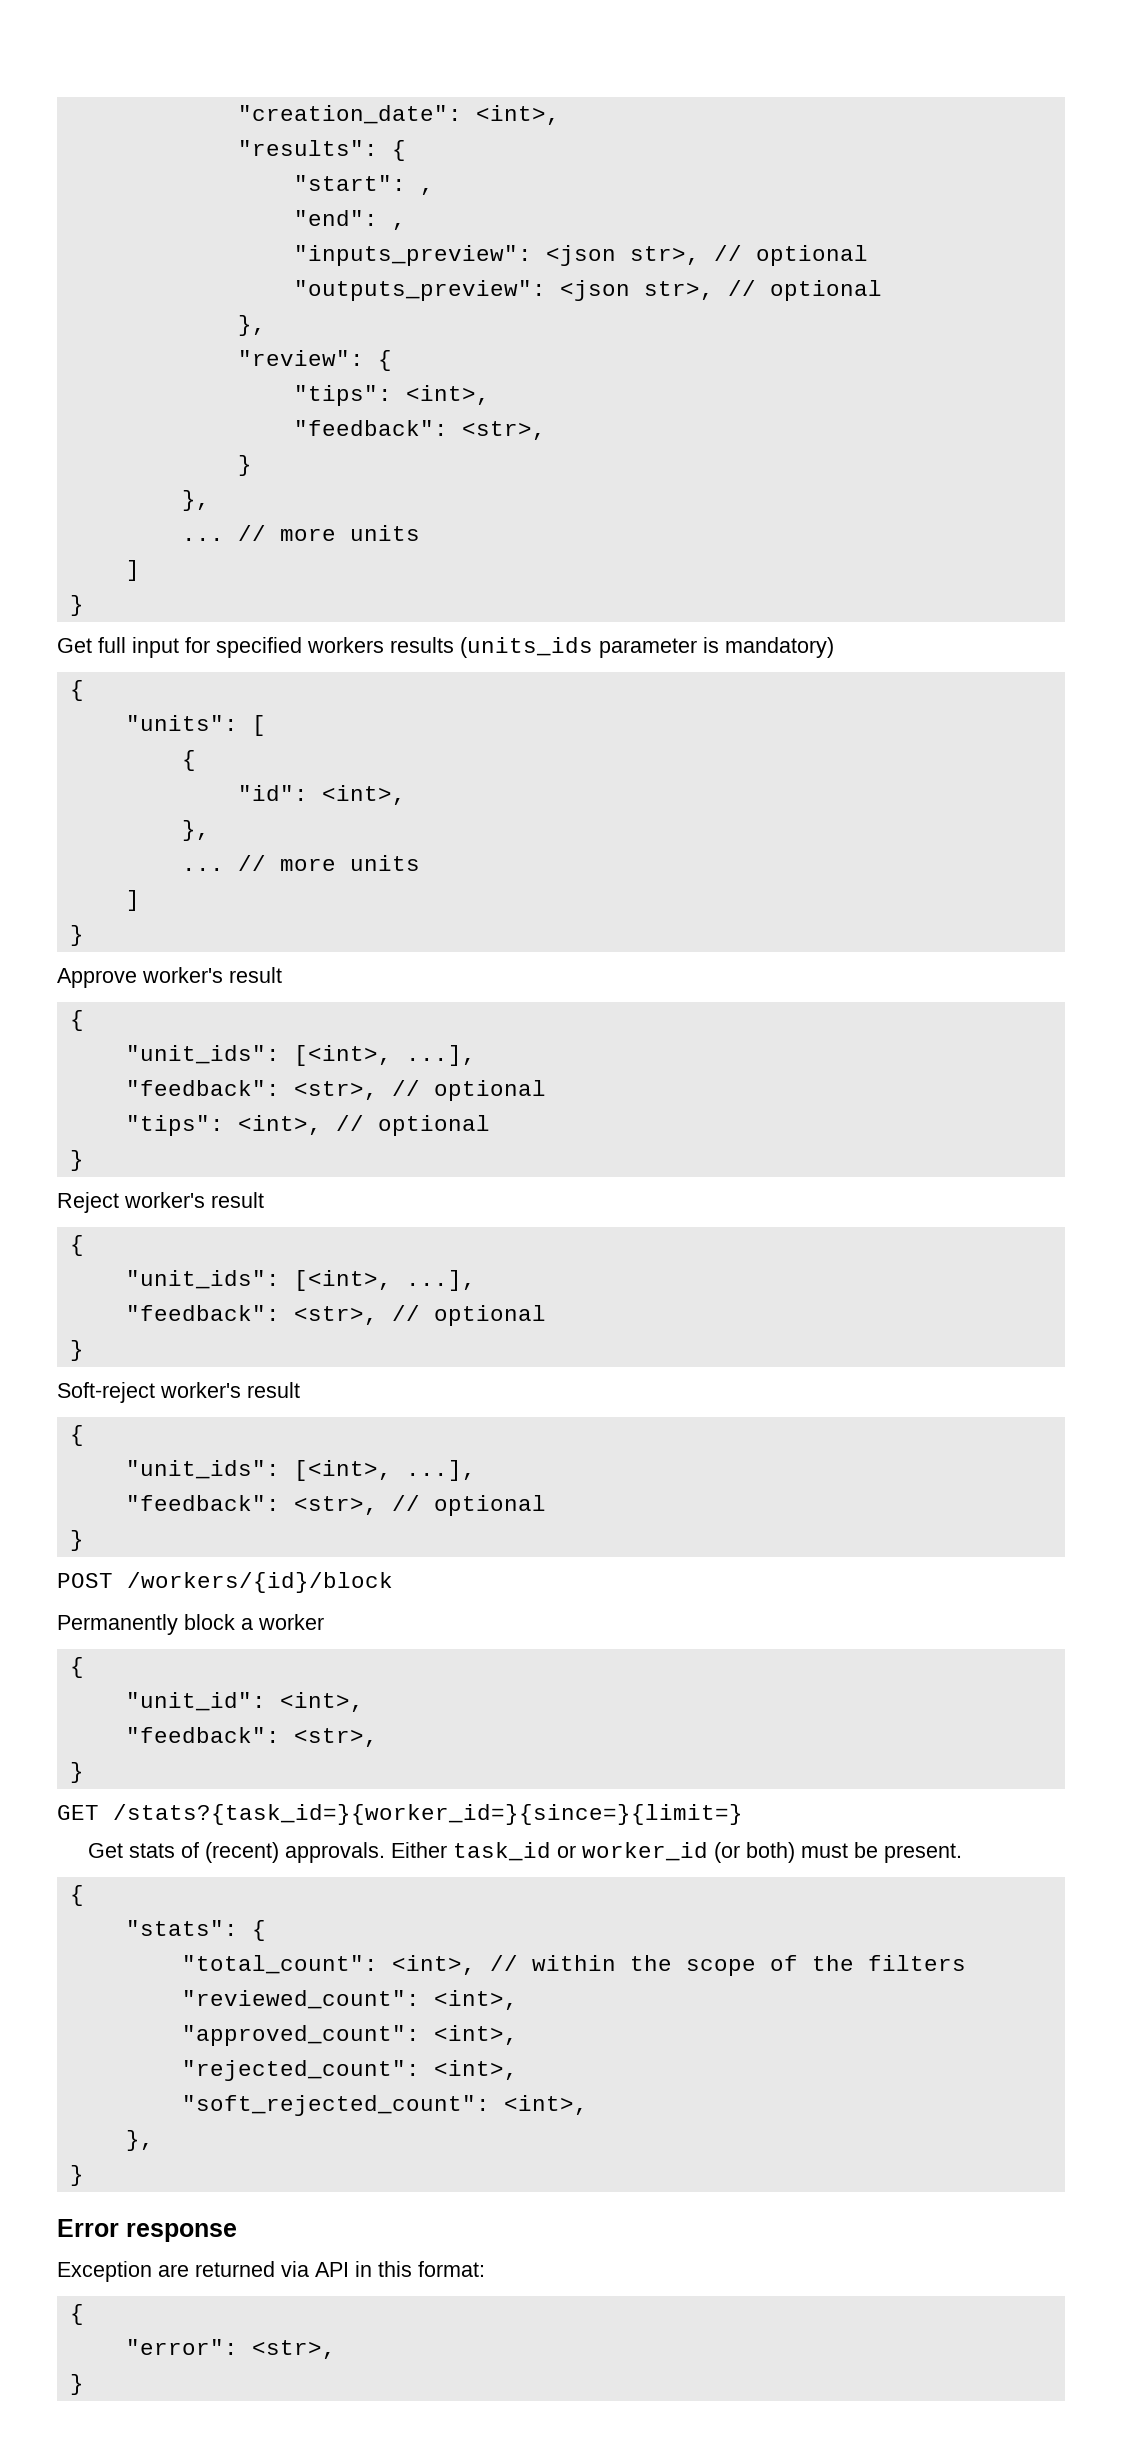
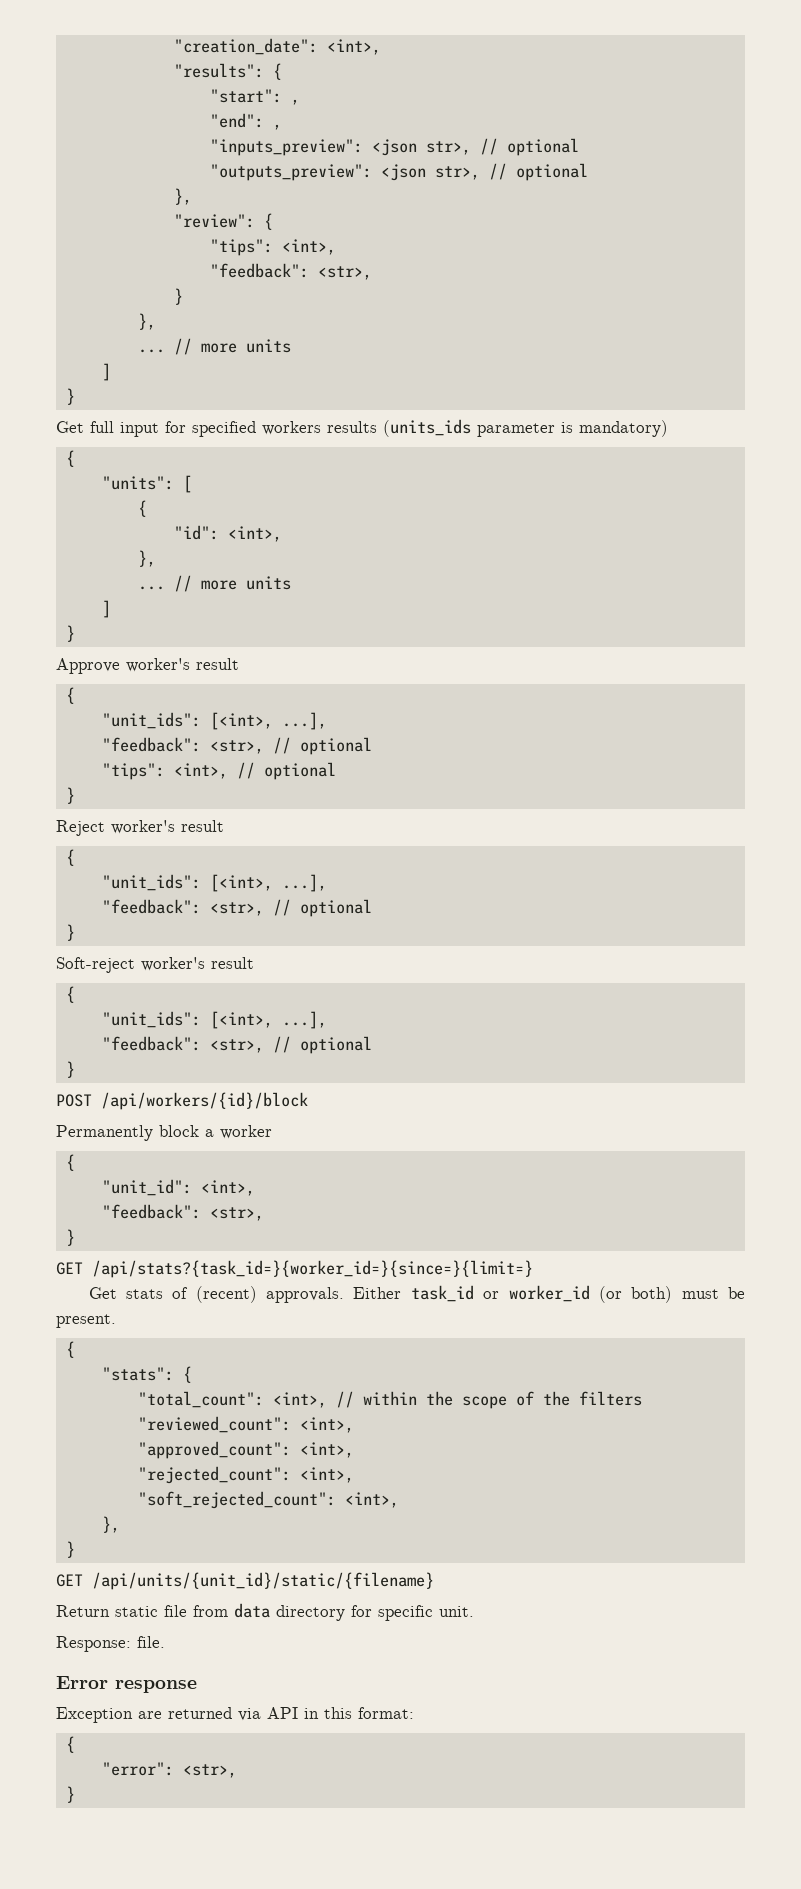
[127,1572,393,1593] /workers/{id}/block -> [101,1092,308,1110] /api/workers/{id}/block
[113,1804,743,1825] /stats?{task_id=}{worker_id=}{since=}{limit=} -> [92,1260,533,1278] /api/stats?{task_id=}{worker_id=}{since=}{limit=}
(84, 2175) none -> [56,1572,434,1590] [56,1603,474,1621] [56,1636,165,1652] // GET /api/units/{unit_id}/static/{filename} // Return static file from data directory for specific unit. // Response: file.

